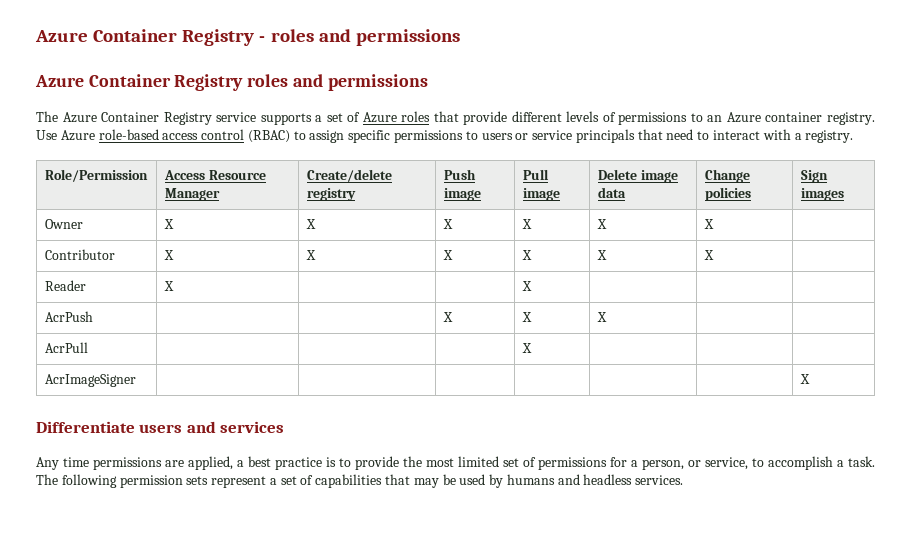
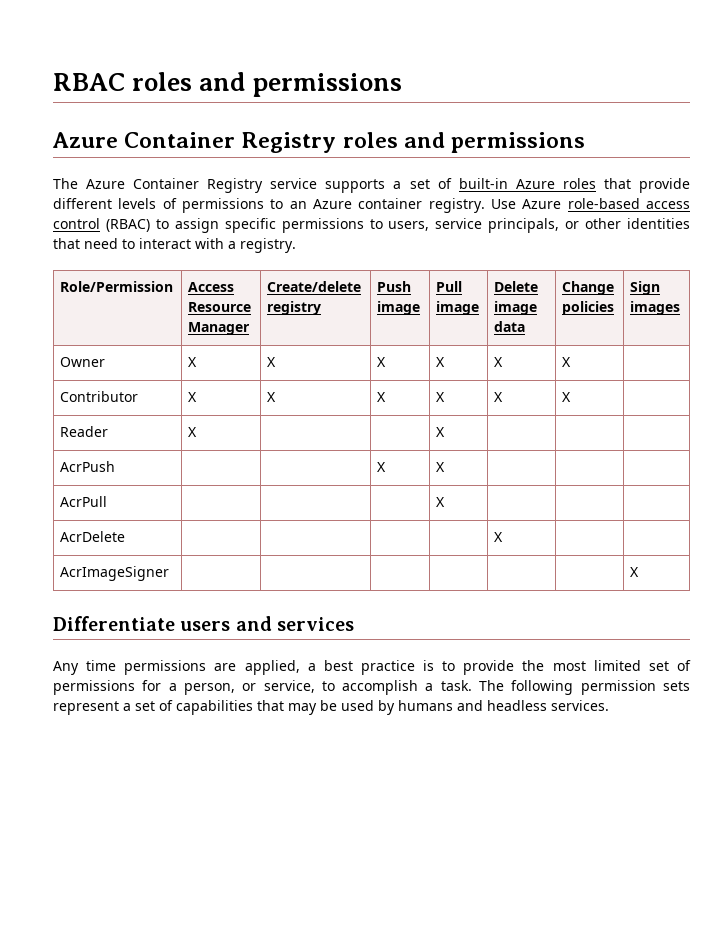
[35,29,266,46] Azure Container Registry - -> [53,73,125,91] RBAC
(361, 117) none -> [458,178,508,189] built-in
[481,129,635,143] users or service principals -> [388,218,690,233] users, service principals, or other identities
[596,312,607,322] X -> (446, 467) none
(532, 348) none -> [60,531,126,542] [494,532,504,542] // AcrDelete | | | | | X | |

